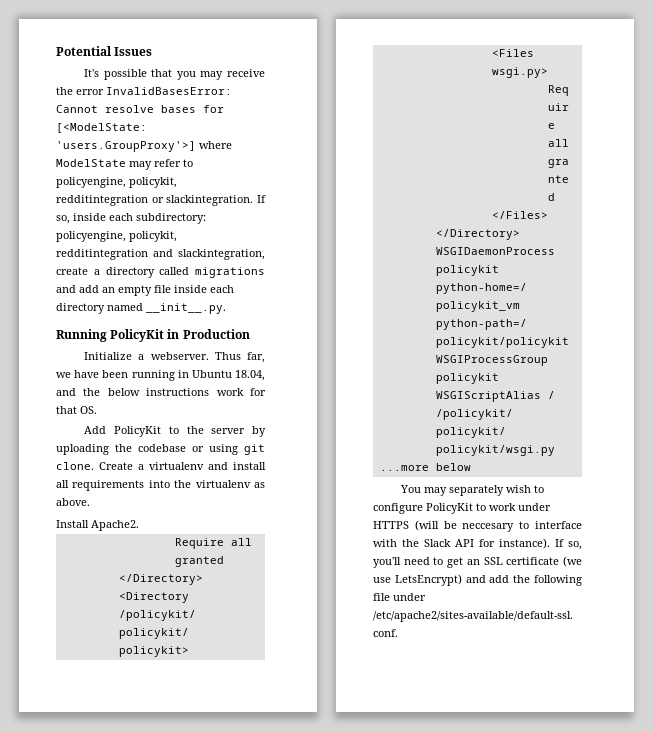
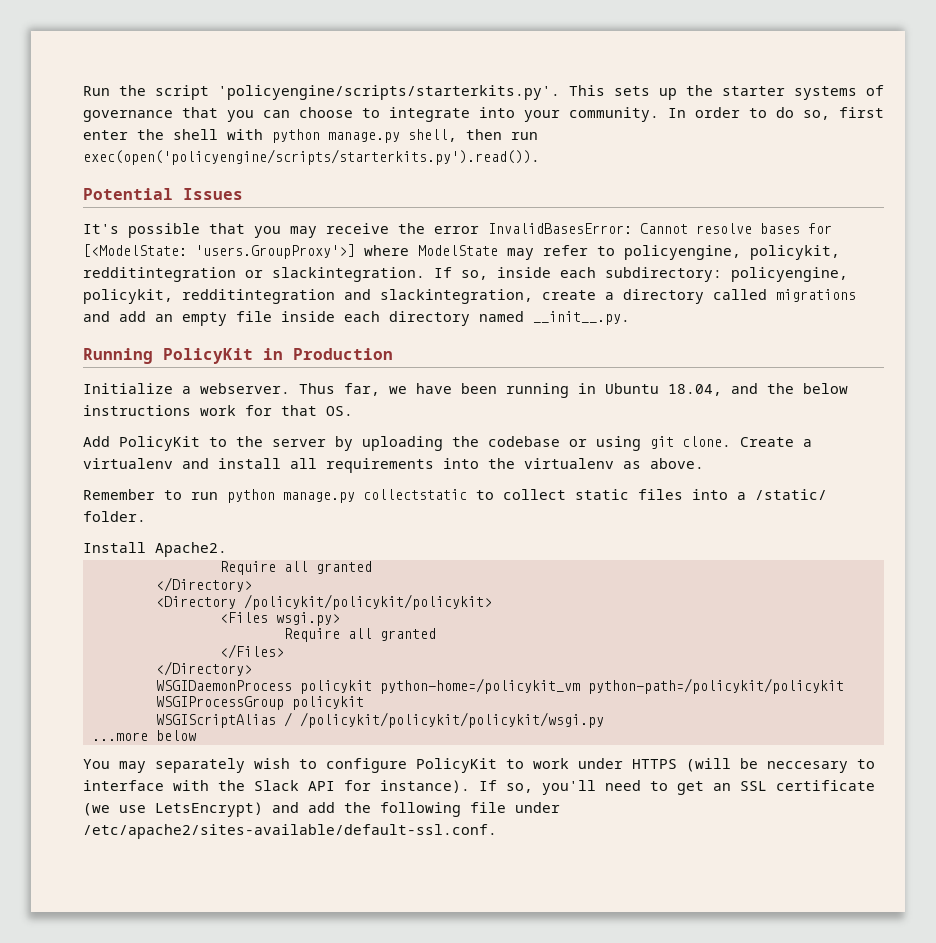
(56, 51) none -> [83,85,884,100] [83,107,884,122] [83,129,538,143] [83,149,540,165] Run the script 'policyengine/scripts/starterkits.py'. This sets up the starter systems of governance that you can choose to integrate into your community. In order to do so, first enter the shell with python manage.py shell, then run exec(open('policyengine/scripts/starterkits.py').read()). //
(90, 502) none -> [83,489,827,503] [83,511,146,522] // Remember to run python manage.py collectstatic to collect static files into a /static/ folder.

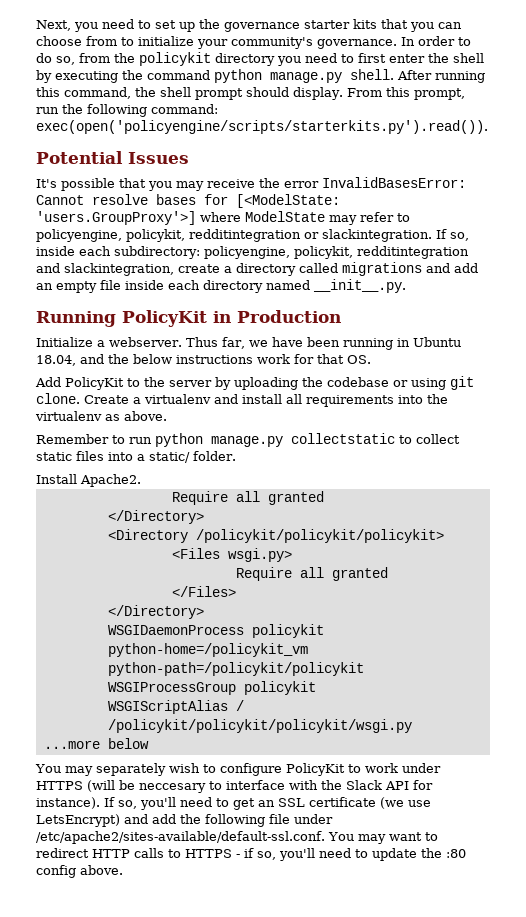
[83,85,884,100] [83,107,659,122] Run the script 'policyengine/scripts/starterkits.py'. This sets up the starter systems of governance that you can choose to integrate into your community. -> [36,19,462,32] [36,36,397,49] Next, you need to set up the governance starter kits that you can choose from to initialize your community's governance.
[839,107,884,118] [83,129,538,143] first enter the shell with python manage.py shell, then run -> [79,52,484,66] [36,69,485,83] [36,87,465,100] [36,104,218,117] from the policykit directory you need to first enter the shell by executing the command python manage.py shell. After running this command, the shell prompt should display. From this prompt, run the following command:
[755,489,827,500] /static/ -> [149,452,190,463] static/
(497, 831) none -> [328,832,438,844] [36,848,466,861] [36,865,123,878] You may want to redirect HTTP calls to HTTPS - if so, you'll need to update the :80 config above.

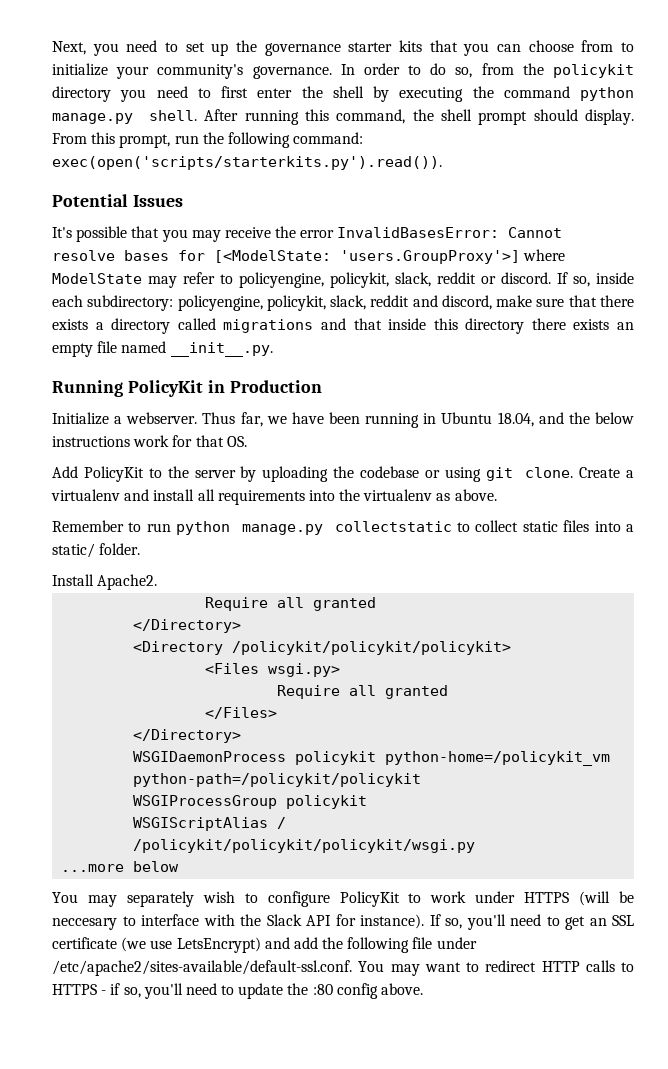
[36,120,488,134] exec(open('policyengine/scripts/starterkits.py').read()). -> [52,156,442,170] exec(open('scripts/starterkits.py').read()).
[189,229,432,242] redditintegration or slackintegration. -> [395,272,551,287] slack, reddit or discord.
[357,246,469,259] [36,263,220,276] redditintegration and slackintegration, create -> [330,295,634,310] [52,319,88,330] slack, reddit and discord, make sure that there exists
[454,263,478,273] [36,280,263,293] add an empty file inside each directory -> [353,318,634,334] [52,341,118,357] that inside this directory there exists an empty file

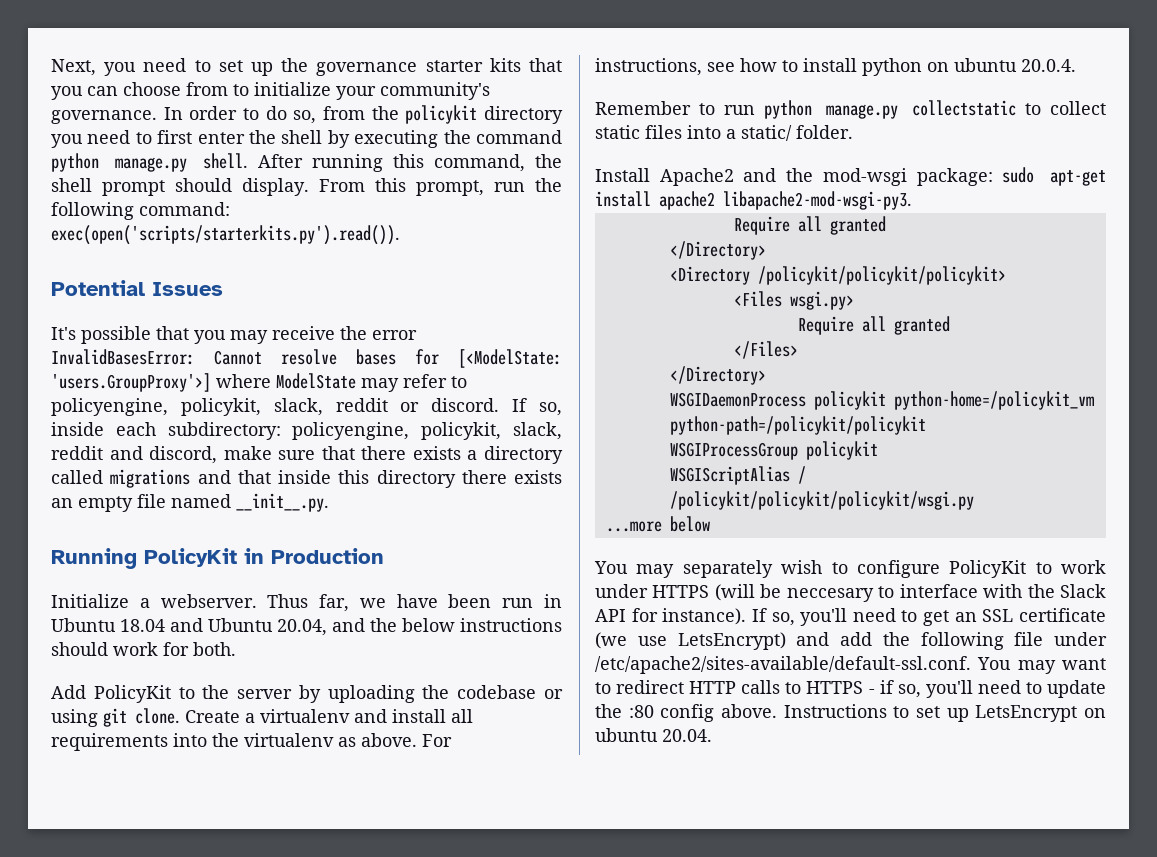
[365,413,420,428] running -> [502,598,534,608] run
[497,412,534,427] 18.04, -> [120,618,327,636] 18.04 and Ubuntu 20.04,
(130, 441) none -> [51,642,108,656] should
[195,435,247,447] that OS. -> [193,642,236,656] both.
(497, 495) none -> [422,734,452,747] [595,58,1076,76] For instructions, see how to install python on ubuntu 20.0.4.
[97,574,158,590] Apache2. -> [659,167,1106,186] [595,191,912,210] Apache2 and the mod-wsgi package: sudo apt-get install apache2 libapache2-mod-wsgi-py3.
(424, 989) none -> [783,704,1106,722] [595,728,712,742] Instructions to set up LetsEncrypt on ubuntu 20.04.

